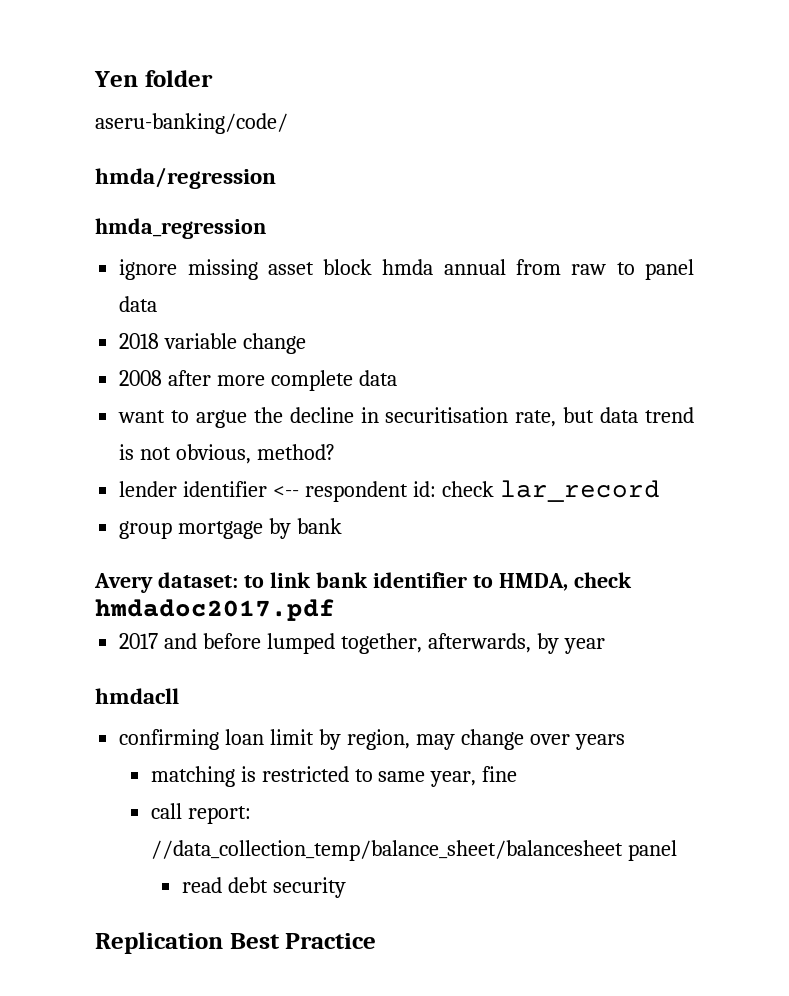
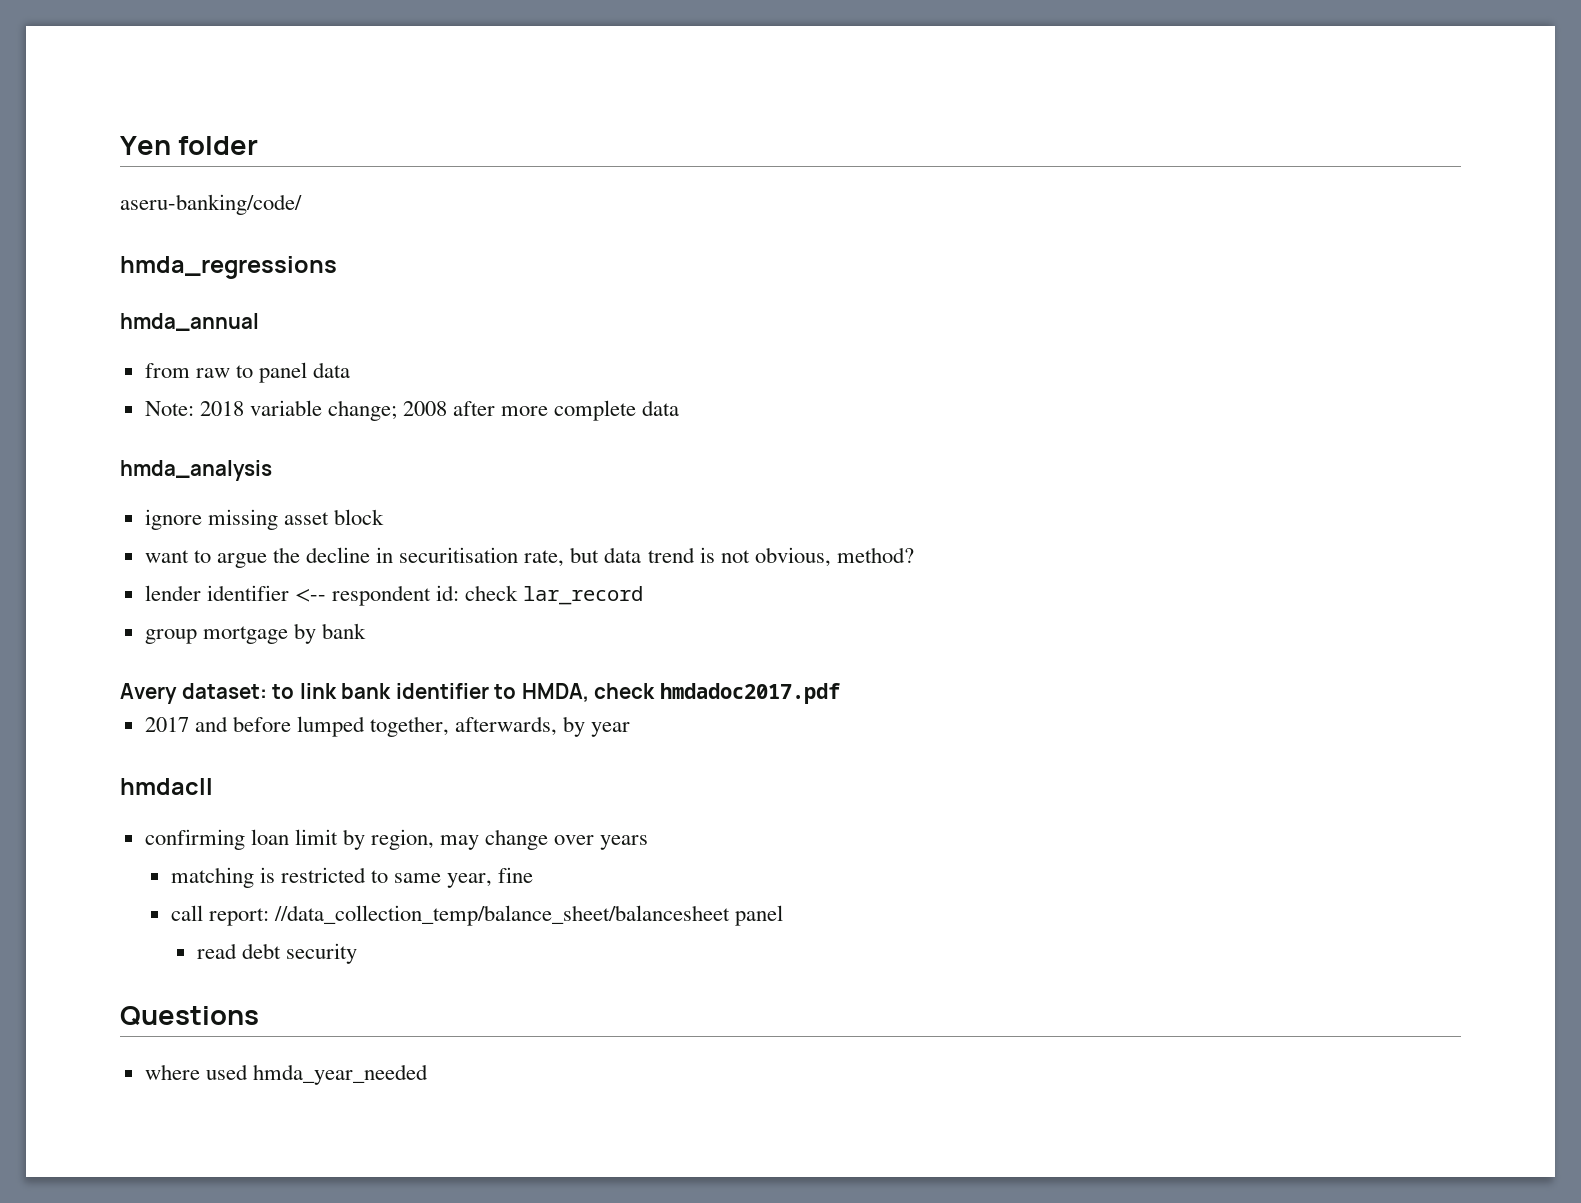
[95,167,276,189] [95,218,266,239] [119,259,506,280] hmda/regression // hmda_regression // ignore missing asset block hmda annual -> [120,256,337,279] [120,313,259,331] hmda_regressions // hmda_annual //
(158, 304) none -> [144,401,194,416] Note:
[243,333,307,354] change // -> [327,400,397,421] change;
(397, 378) none -> [120,460,272,481] [144,509,384,530] // hmda_analysis // ignore missing asset block
[95,932,377,954] Replication Best Practice -> [120,1006,259,1026] [144,1064,428,1085] Questions // where used hmda_year_needed

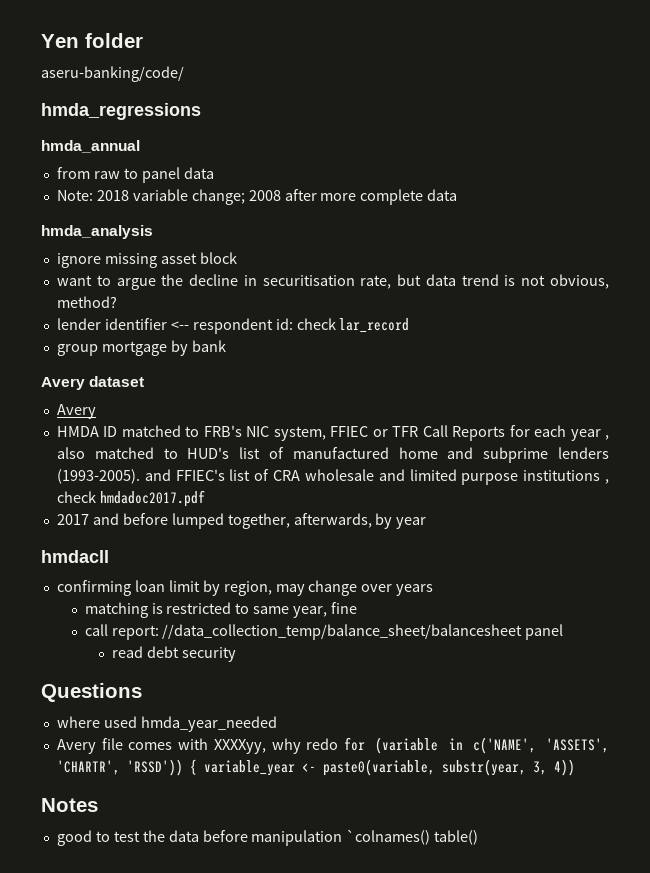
[181,683,589,702] dataset: to link bank identifier to HMDA, -> [89,376,145,387] [56,404,96,419] [56,425,609,441] [56,447,609,463] [56,469,609,485] dataset // Avery // HMDA ID matched to FRB's NIC system, FFIEC or TFR Call Reports for each year , also matched to HUD's list of manufactured home and subprime lenders (1993-2005). and FFIEC's list of CRA wholesale and limited purpose institutions ,
(428, 1074) none -> [56,737,609,754] [56,759,575,776] [41,798,98,812] [56,829,479,846] // Avery file comes with XXXXyy, why redo for (variable in c('NAME', 'ASSETS', 'CHARTR', 'RSSD')) { variable_year <- paste0(variable, substr(year, 3, 4)) // Notes // good to test the data before manipulation `colnames() table()

